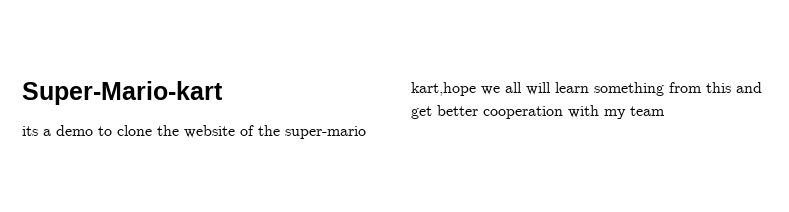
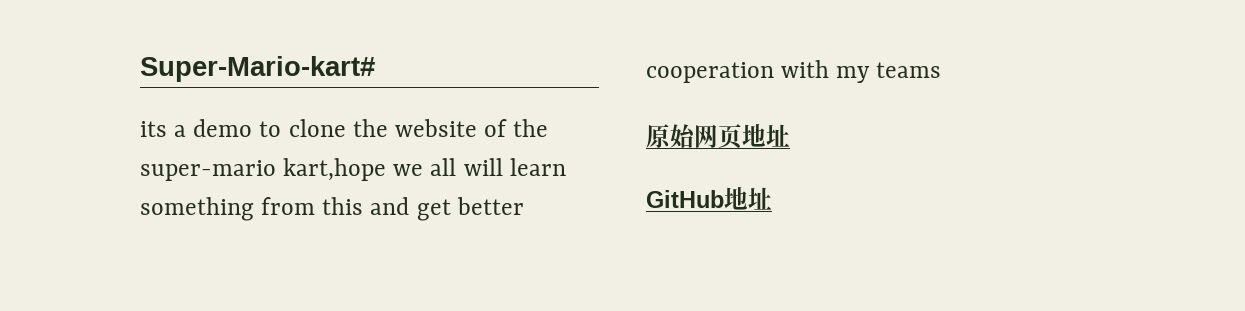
[22,81,223,105] Super-Mario-kart -> [140,56,375,82] Super-Mario-kart#
[630,106,665,116] team -> [876,62,942,78] [646,124,790,149] [646,187,772,210] teams // 原始网页地址 // GitHub地址

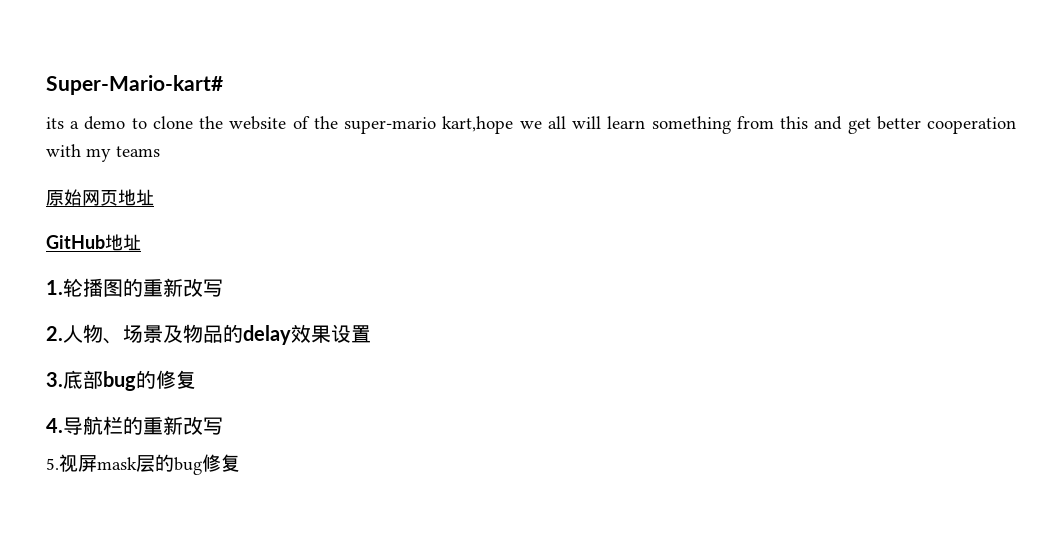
(772, 198) none -> [46,278,223,297] [46,324,371,345] [46,370,196,391] [46,416,223,435] [46,454,240,475] // 1.轮播图的重新改写 // 2.人物、场景及物品的delay效果设置 // 3.底部bug的修复 // 4.导航栏的重新改写 // 5.视屏mask层的bug修复

